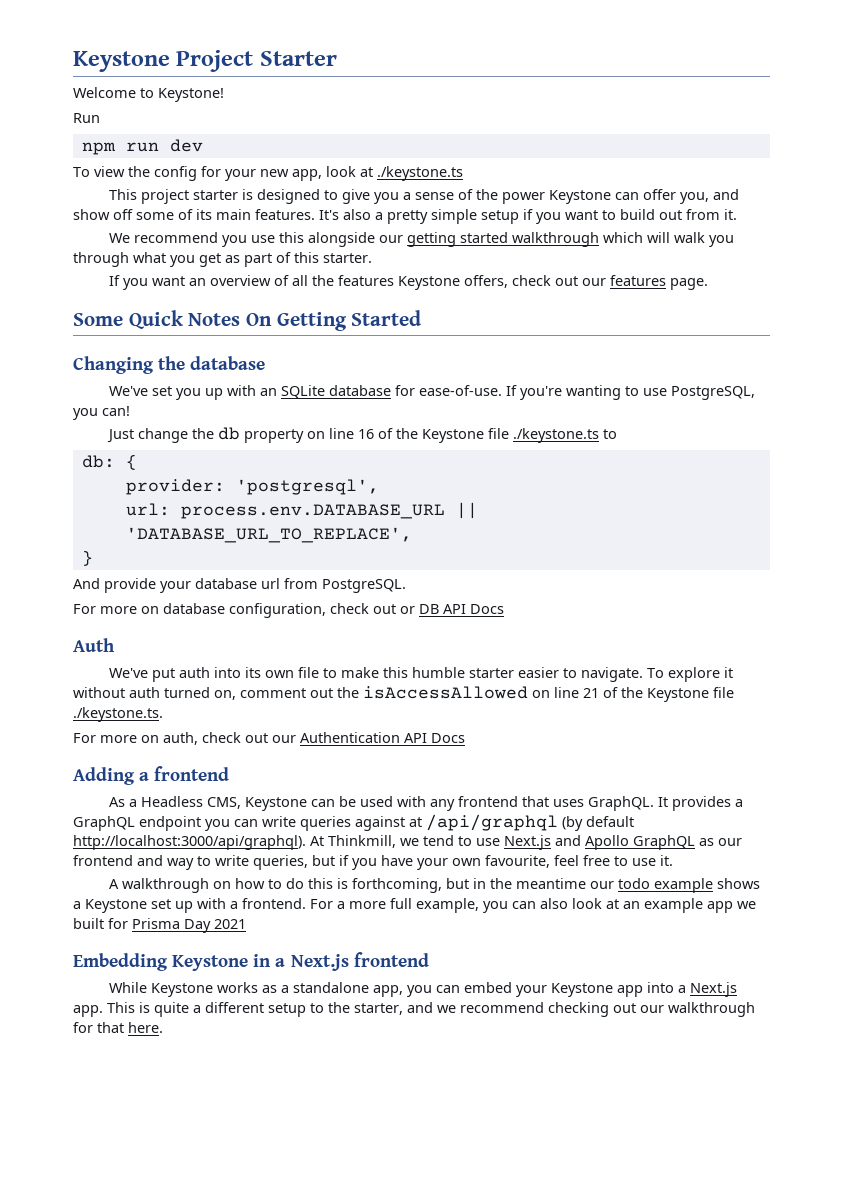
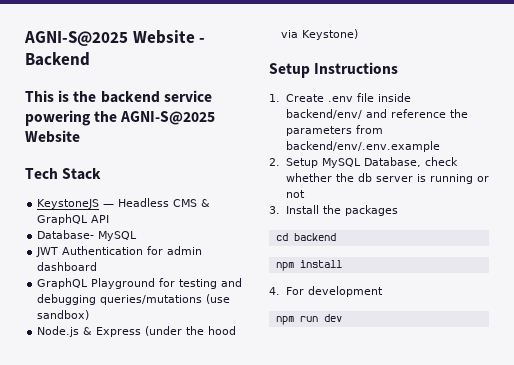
[73,50,337,72] [73,87,224,102] [73,113,100,123] [81,139,203,155] [73,166,463,181] [109,189,740,204] [73,209,737,224] [109,232,735,247] [73,252,372,267] [109,275,709,290] [73,310,422,331] [73,356,266,374] [109,385,756,400] [73,406,130,420] [107,427,618,443] [81,454,137,470] [125,479,379,495] [125,502,478,519] [125,527,412,543] [81,550,93,566] [73,578,406,593] [73,603,504,618] [73,638,115,652] [109,667,734,682] [73,686,734,702] [73,707,163,722] [73,732,465,745] [73,766,230,785] [109,796,744,811] [73,814,634,831] [73,835,742,850] [73,855,673,870] [109,878,761,893] [73,898,756,913] [73,918,246,933] [73,952,429,971] [109,982,738,997] [73,1002,755,1017] [73,1022,163,1033] Keystone Project Starter // Welcome to Keystone! // Run // npm run dev // To view the config for your new app, look at ./keystone.ts // This project starter is designed to give you a sense of the power Keystone can offer you, and show off some of its main features. It's also a pretty simple setup if you want to build out from it. // We recommend you use this alongside our getting started walkthrough which will walk you through what you get as part of this starter. // If you want an overview of all the features Keystone offers, check out our features page. // Some Quick Notes On Getting Started // Changing the database // We've set you up with an SQLite database for ease-of-use. If you're wanting to use PostgreSQL, you can! // Just change the db property on line 16 of the Keystone file ./keystone.ts to // db: { // provider: 'postgresql', // url: process.env.DATABASE_URL || 'DATABASE_URL_TO_REPLACE', // } // And provide your database url from PostgreSQL. // For more on database configuration, check out or DB API Docs // Auth // We've put auth into its own file to make this humble starter easier to navigate. To explore it without auth turned on, comment out the isAccessAllowed on line 21 of the Keystone file ./keystone.ts. // For more on auth, check out our Authentication API Docs // Adding a frontend // As a Headless CMS, Keystone can be used with any frontend that uses GraphQL. It provides a GraphQL endpoint you can write queries against at /api/graphql (by default http://localhost:3000/api/graphql). At Thinkmill, we tend to use Next.js and Apollo GraphQL as our frontend and way to write queries, but if you have your own favourite, feel free to use it. // A walkthrough on how to do this is forthcoming, but in the meantime our todo example shows a Keystone set up with a frontend. For a more full example, you can also look at an example app we built for Prisma Day 2021 // Embedding Keystone in a Next.js frontend // While Keystone works as a standalone app, you can embed your Keystone app into a Next.js app. This is quite a different setup to the starter, and we recommend checking out our walkthrough for that here. -> [24,30,206,46] [25,52,90,66] [25,90,212,103] [25,110,216,126] [25,130,80,143] [25,168,102,180] [37,198,211,209] [37,214,110,225] [37,230,138,241] [36,246,203,257] [37,262,98,271] [37,278,243,289] [37,294,231,305] [37,310,90,320] [37,326,237,337] [281,29,359,40] [269,62,399,78] [269,93,411,102] [285,109,468,119] [285,125,383,136] [285,141,440,152] [269,157,458,168] [285,173,489,184] [285,190,305,198] [269,205,398,216] [275,233,336,241] [275,260,342,271] [269,286,383,297] [275,314,342,325] AGNI-S@2025 Website - Backend // This is the backend service powering the AGNI-S@2025 Website // Tech Stack // KeystoneJS — Headless CMS & GraphQL API // Database- MySQL // JWT Authentication for admin dashboard // GraphQL Playground for testing and debugging queries/mutations (use sandbox) // Node.js & Express (under the hood via Keystone) // Setup Instructions // 1. Create .env file inside backend/env/ and reference the parameters from backend/env/.env.example // 2. Setup MySQL Database, check whether the db server is running or not // 3. Install the packages // cd backend // npm install // 4. For development // npm run dev

